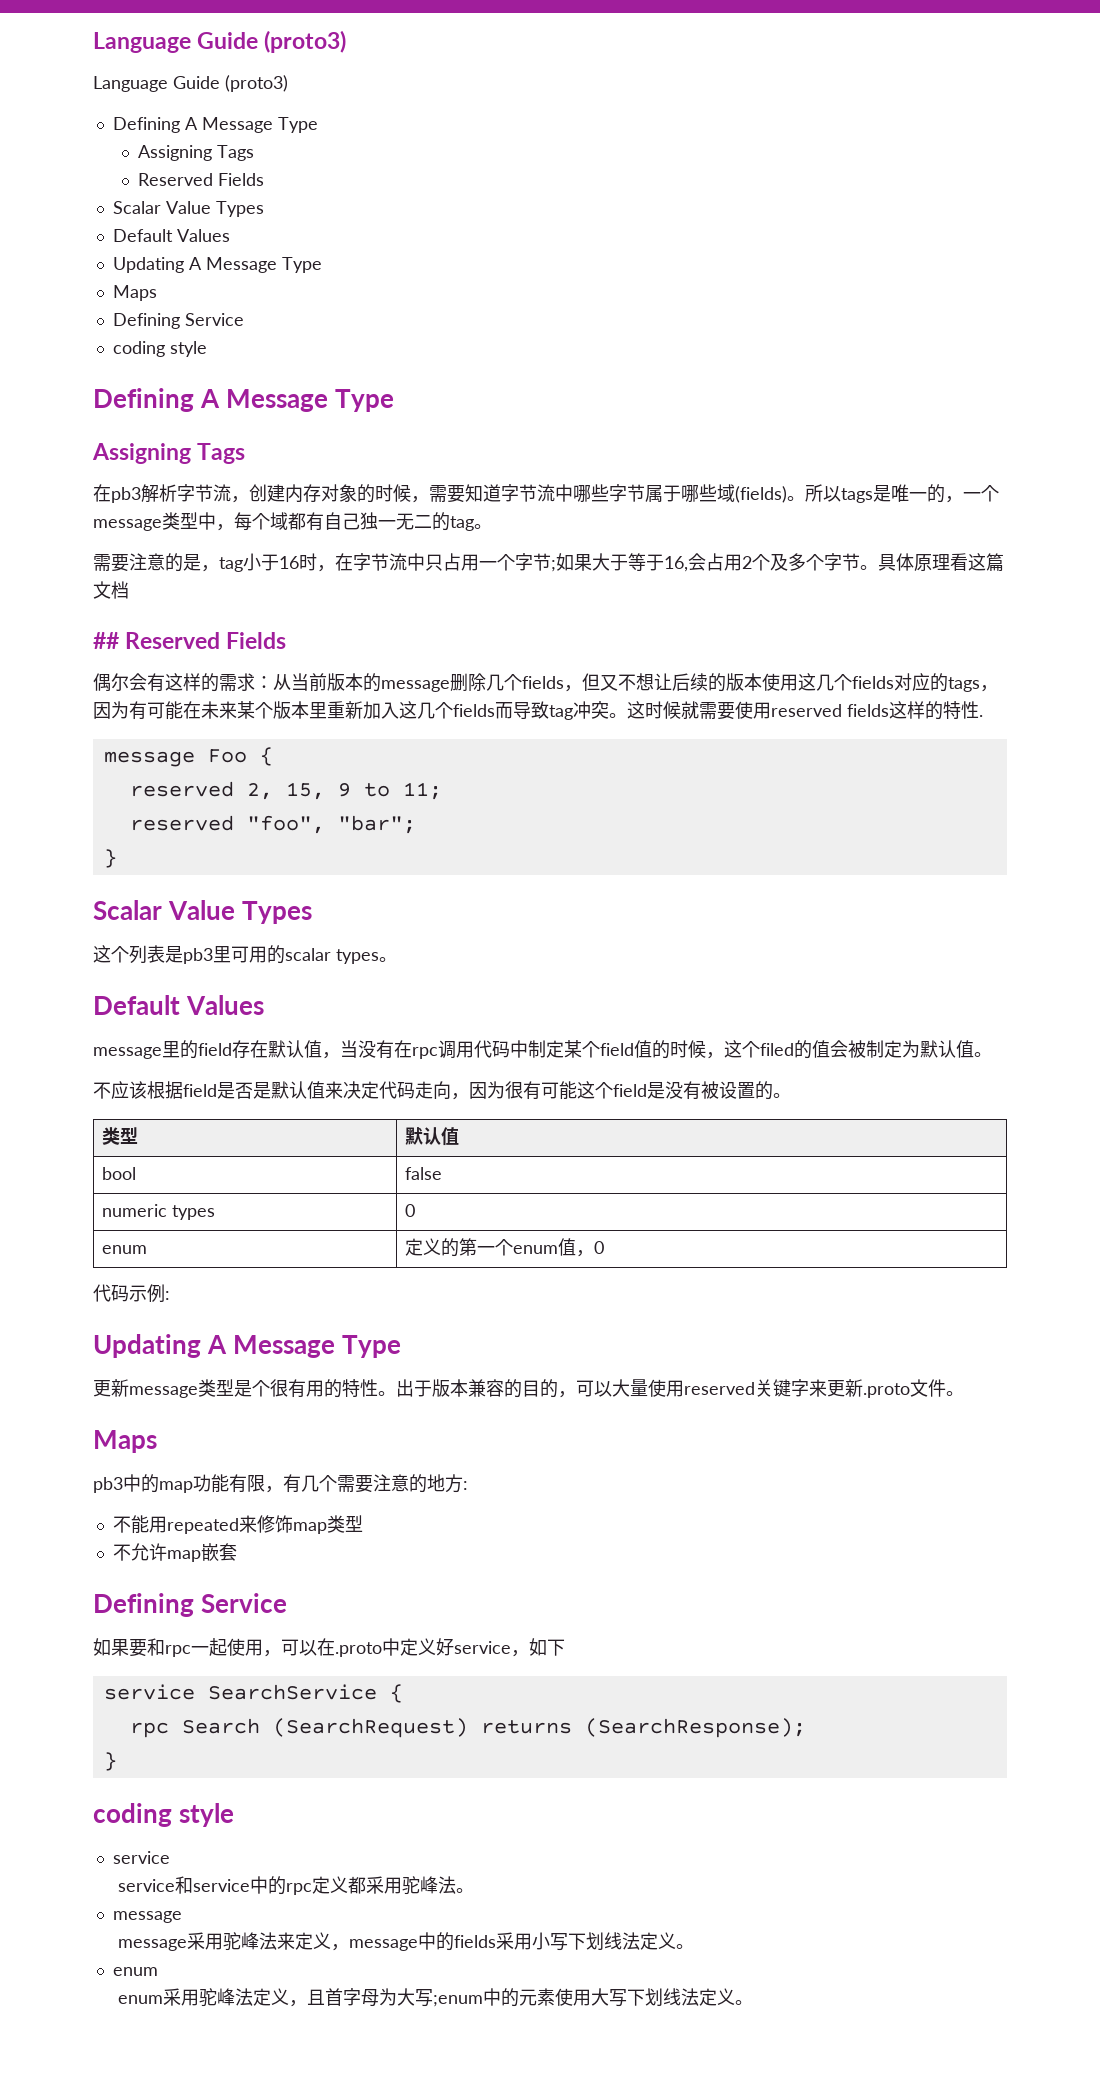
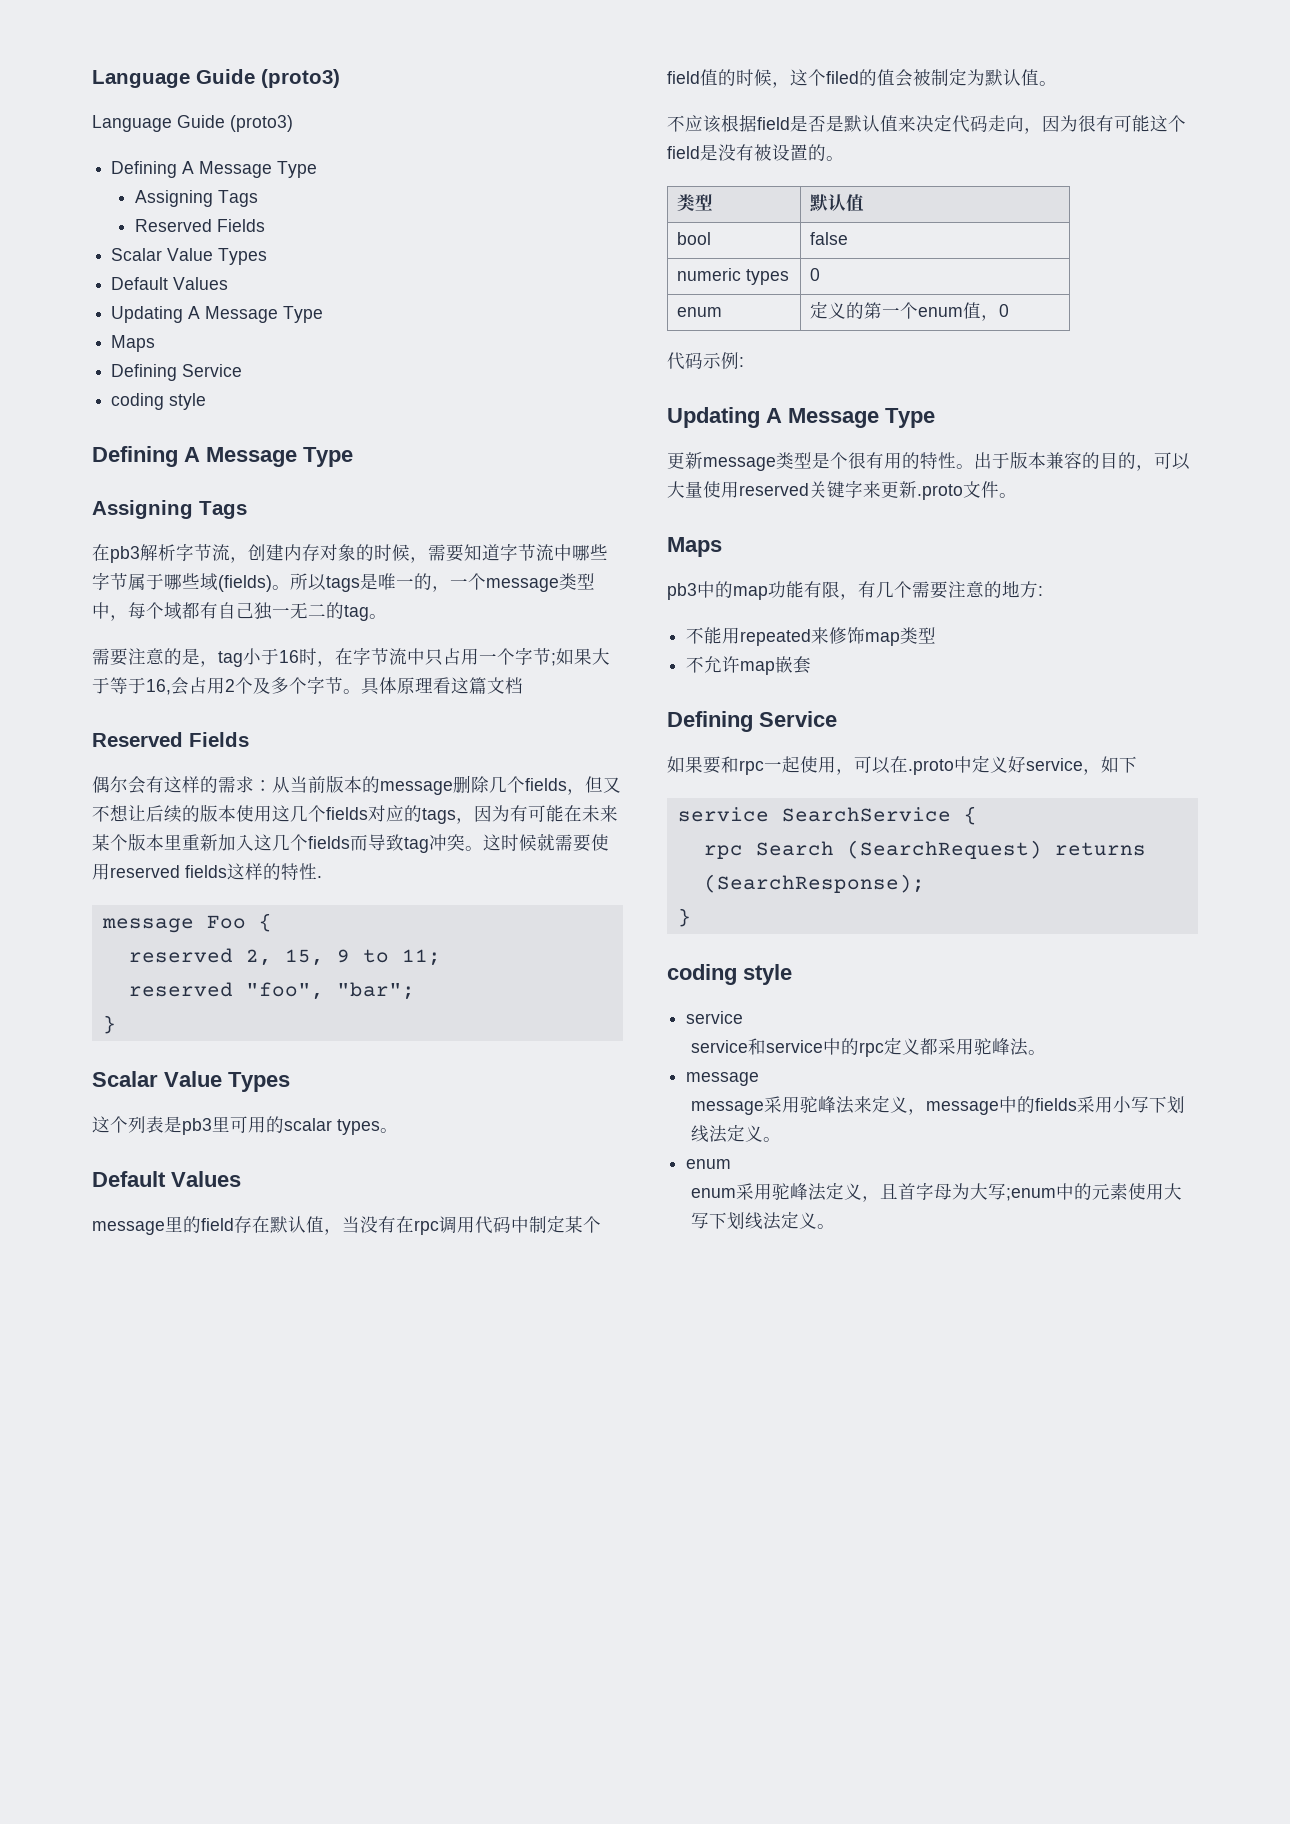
[93,632,119,649] ## -> (523, 685) none

